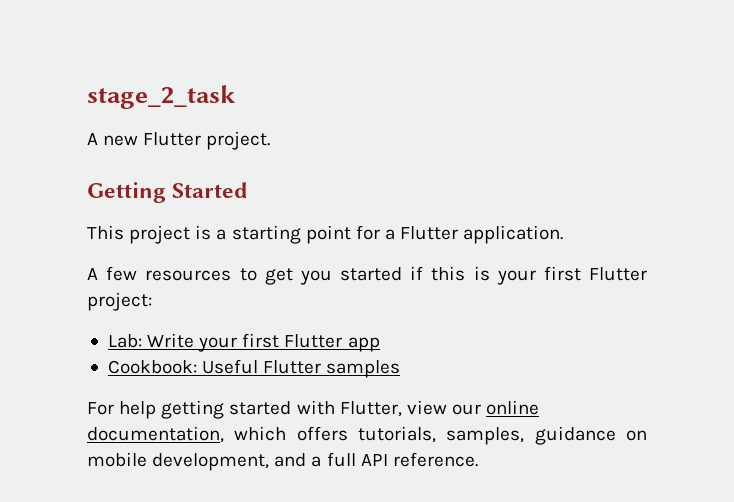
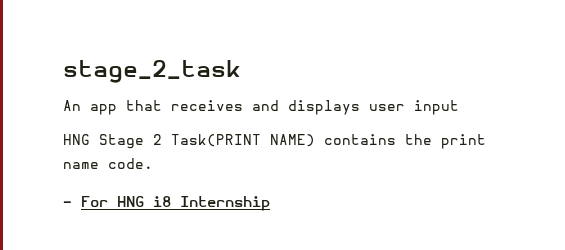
[87,131,271,150] [87,182,249,203] [87,225,564,244] [87,266,647,285] [87,292,152,311] [107,333,380,352] [107,359,401,378] [87,400,540,419] [87,426,647,445] [87,452,478,471] A new Flutter project. // Getting Started // This project is a starting point for a Flutter application. // A few resources to get you started if this is your first Flutter project: // Lab: Write your first Flutter app // Cookbook: Useful Flutter samples // For help getting started with Flutter, view our online documentation, which offers tutorials, samples, guidance on mobile development, and a full API reference. -> [63,100,459,115] [63,134,486,149] [63,158,153,169] [63,196,270,211] An app that receives and displays user input // HNG Stage 2 Task(PRINT NAME) contains the print name code. // - For HNG i8 Internship

